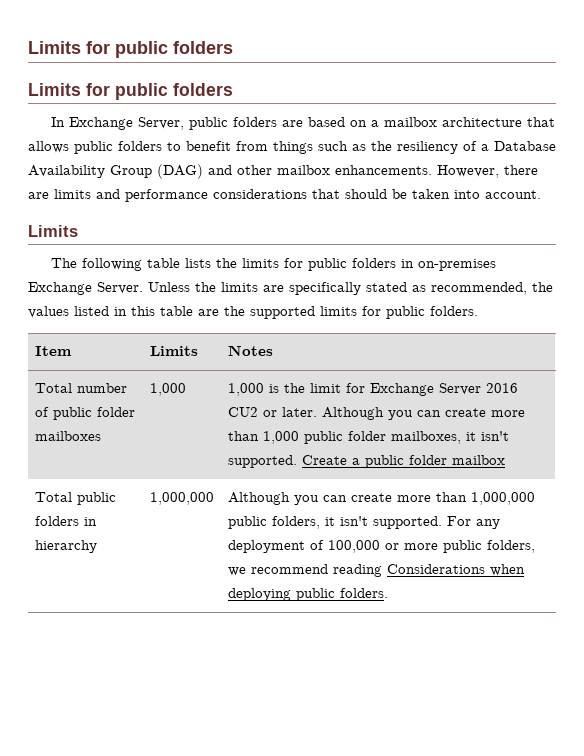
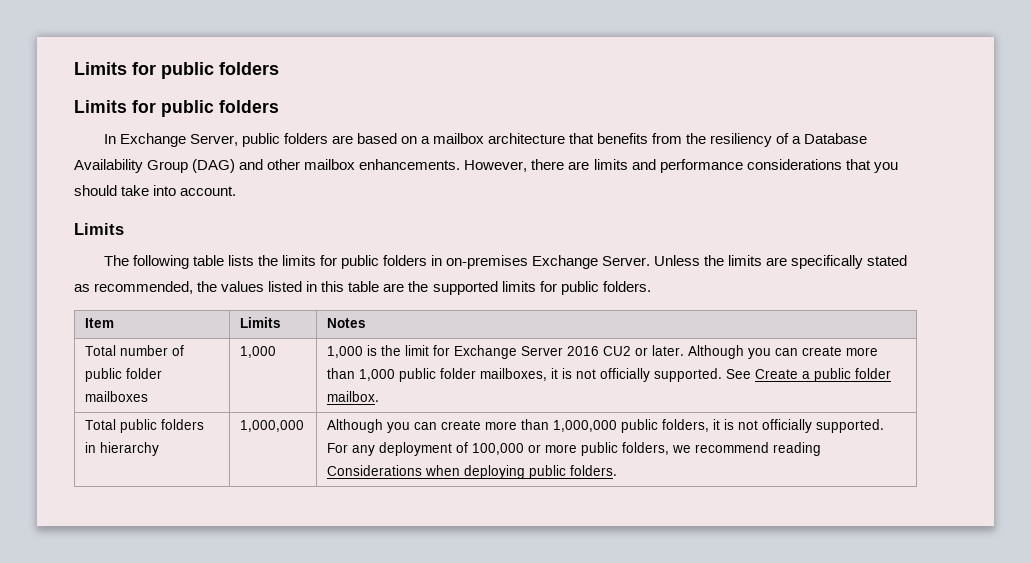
[28,141,366,154] allows public folders to benefit from things such as -> [597,133,683,144] benefits from
[345,189,450,199] should be taken -> [873,162,898,173] [74,185,150,196] you should take
[480,431,509,441] [227,455,297,468] isn't supported. -> [562,368,752,382] is not officially supported. See
[451,455,505,465] mailbox -> [327,391,380,402] mailbox.
[339,516,368,526] isn't -> [724,419,813,433] is not officially

